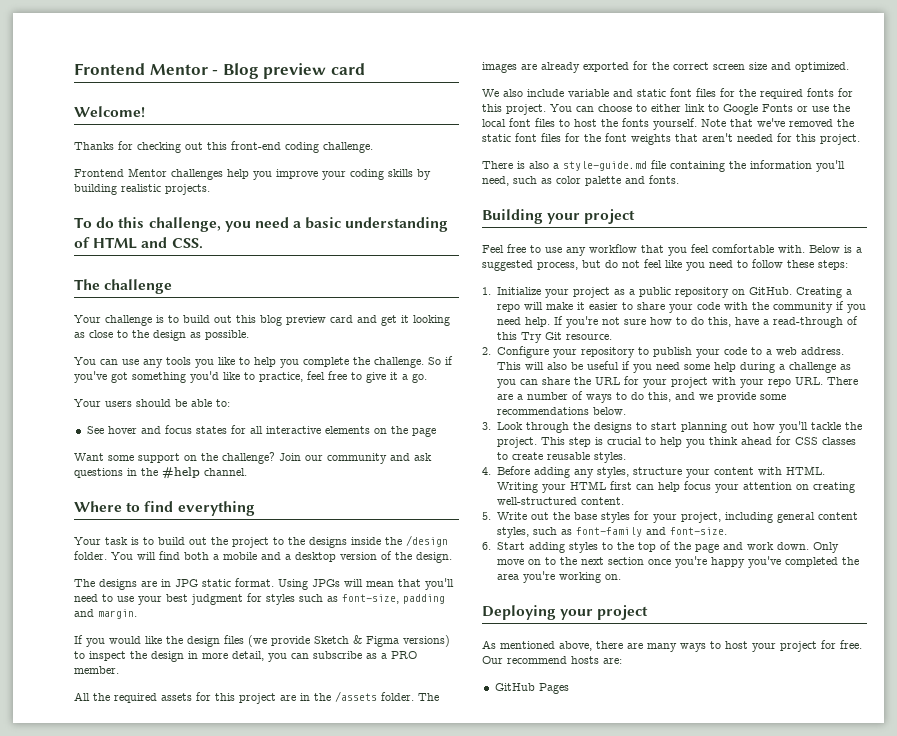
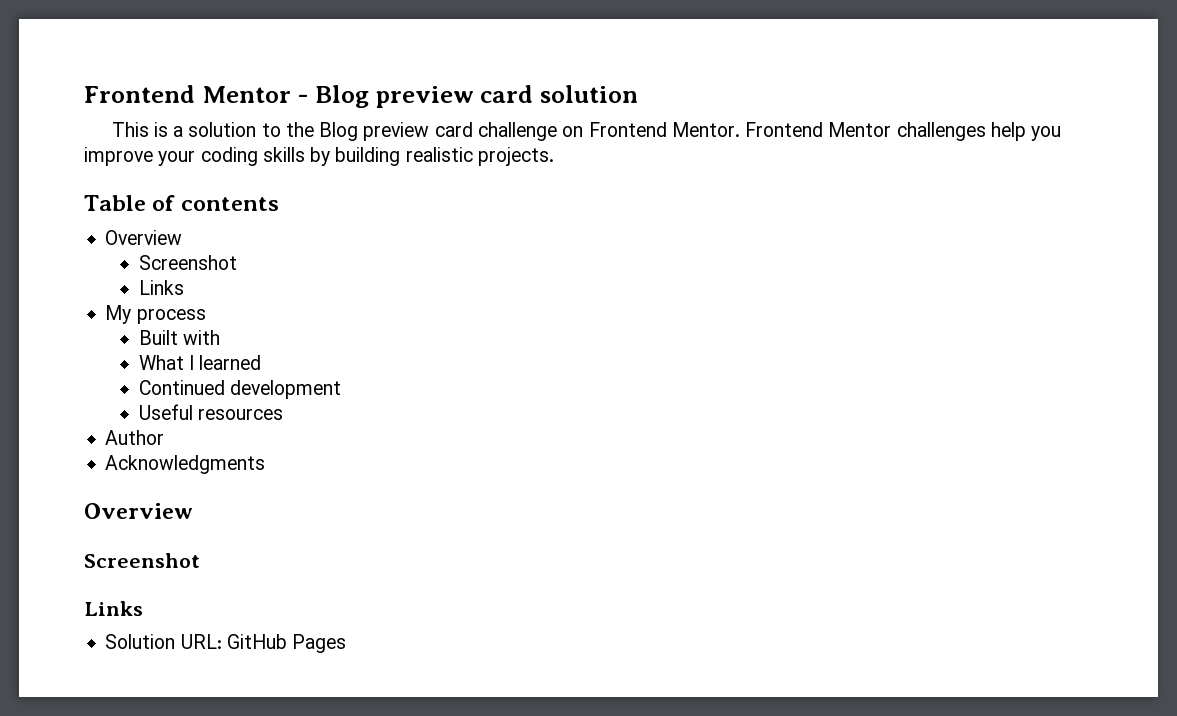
[74,106,145,118] [74,141,373,153] // Welcome! // Thanks for checking out this front-end coding challenge. // -> [540,85,639,103] [111,122,740,141] solution // This is a solution to the Blog preview card challenge on Frontend Mentor.
[74,217,449,232] [74,237,203,249] [74,279,173,294] [74,315,450,326] [74,330,249,341] [74,356,453,368] [74,371,427,383] [74,399,230,407] [86,425,436,437] [74,452,432,464] [74,467,247,479] [74,501,255,516] [74,535,448,548] [74,551,452,563] [74,578,454,590] [74,593,445,605] [74,609,137,619] [74,635,450,647] [74,651,417,662] [74,666,119,674] [74,691,439,704] [482,61,849,73] [482,88,853,99] [482,104,850,115] [482,118,854,130] [482,133,860,145] [482,160,845,172] [482,175,679,186] [482,209,636,224] [482,244,862,256] [482,259,848,271] [482,287,852,298] [496,301,866,313] [496,316,858,328] [496,332,612,343] [482,346,844,358] [496,361,851,373] [496,376,858,388] [496,391,786,403] [496,407,626,415] [482,421,862,433] [496,436,856,448] [496,452,626,463] [482,466,825,478] [496,481,855,493] [496,497,624,505] [482,511,858,523] [496,527,727,538] [482,541,839,553] [496,556,859,568] [496,571,621,583] [482,605,649,620] [482,640,862,652] [482,656,622,664] To do this challenge, you need a basic understanding of HTML and CSS. // The challenge // Your challenge is to build out this blog preview card and get it looking as close to the design as possible. // You can use any tools you like to help you complete the challenge. So if you've got something you'd like to practice, feel free to give it a go. // Your users should be able to: // See hover and focus states for all interactive elements on the page // Want some support on the challenge? Join our community and ask questions in the #help channel. // Where to find everything // Your task is to build out the project to the designs inside the /design folder. You will find both a mobile and a desktop version of the design. // The designs are in JPG static format. Using JPGs will mean that you'll need to use your best judgment for styles such as font-size, padding and margin. // If you would like the design files (we provide Sketch & Figma versions) to inspect the design in more detail, you can subscribe as a PRO member. // All the required assets for this project are in the /assets folder. The images are already exported for the correct screen size and optimized. // We also include variable and static font files for the required fonts for this project. You can choose to either link to Google Fonts or use the local font files to host the fonts yourself. Note that we've removed the static font files for the font weights that aren't needed for this project. // There is also a style-guide.md file containing the information you'll need, such as color palette and fonts. // Building your project // Feel free to use any workflow that you feel comfortable with. Below is a suggested process, but do not feel like you need to follow these steps: // 1. Initialize your project as a public repository on GitHub. Creating a repo will make it easier to share your code with the community if you need help. If you're not sure how to do this, have a read-through of this Try Git resource. // 2. Configure your repository to publish your code to a web address. This will also be useful if you need some help during a challenge as you can share the URL for your project with your repo URL. There are a number of ways to do this, and we provide some recommendations below. // 3. Look through the designs to start planning out how you'll tackle the project. This step is crucial to help you think ahead for CSS classes to create reusable styles. // 4. Before adding any styles, structure your content with HTML. Writing your HTML first can help focus your attention on creating well-structured content. // 5. Write out the base styles for your project, including general content styles, such as font-family and font-size. // 6. Start adding styles to the top of the page and work down. Only move on to the next section once you're happy you've completed the area you're working on. // Deploying your project // As mentioned above, there are many ways to host your project for free. Our recommend hosts are: // -> [84,195,279,211] [105,230,183,245] [138,255,237,270] [138,280,184,295] [105,305,206,324] [138,330,221,345] [138,355,262,370] [138,380,342,399] [138,404,284,420] [105,430,165,445] [105,455,266,474] [84,503,193,519] [84,553,200,568] [84,601,143,616] [105,634,222,649] Table of contents // Overview // Screenshot // Links // My process // Built with // What I learned // Continued development // Useful resources // Author // Acknowledgments // Overview // Screenshot // Links // Solution URL:

